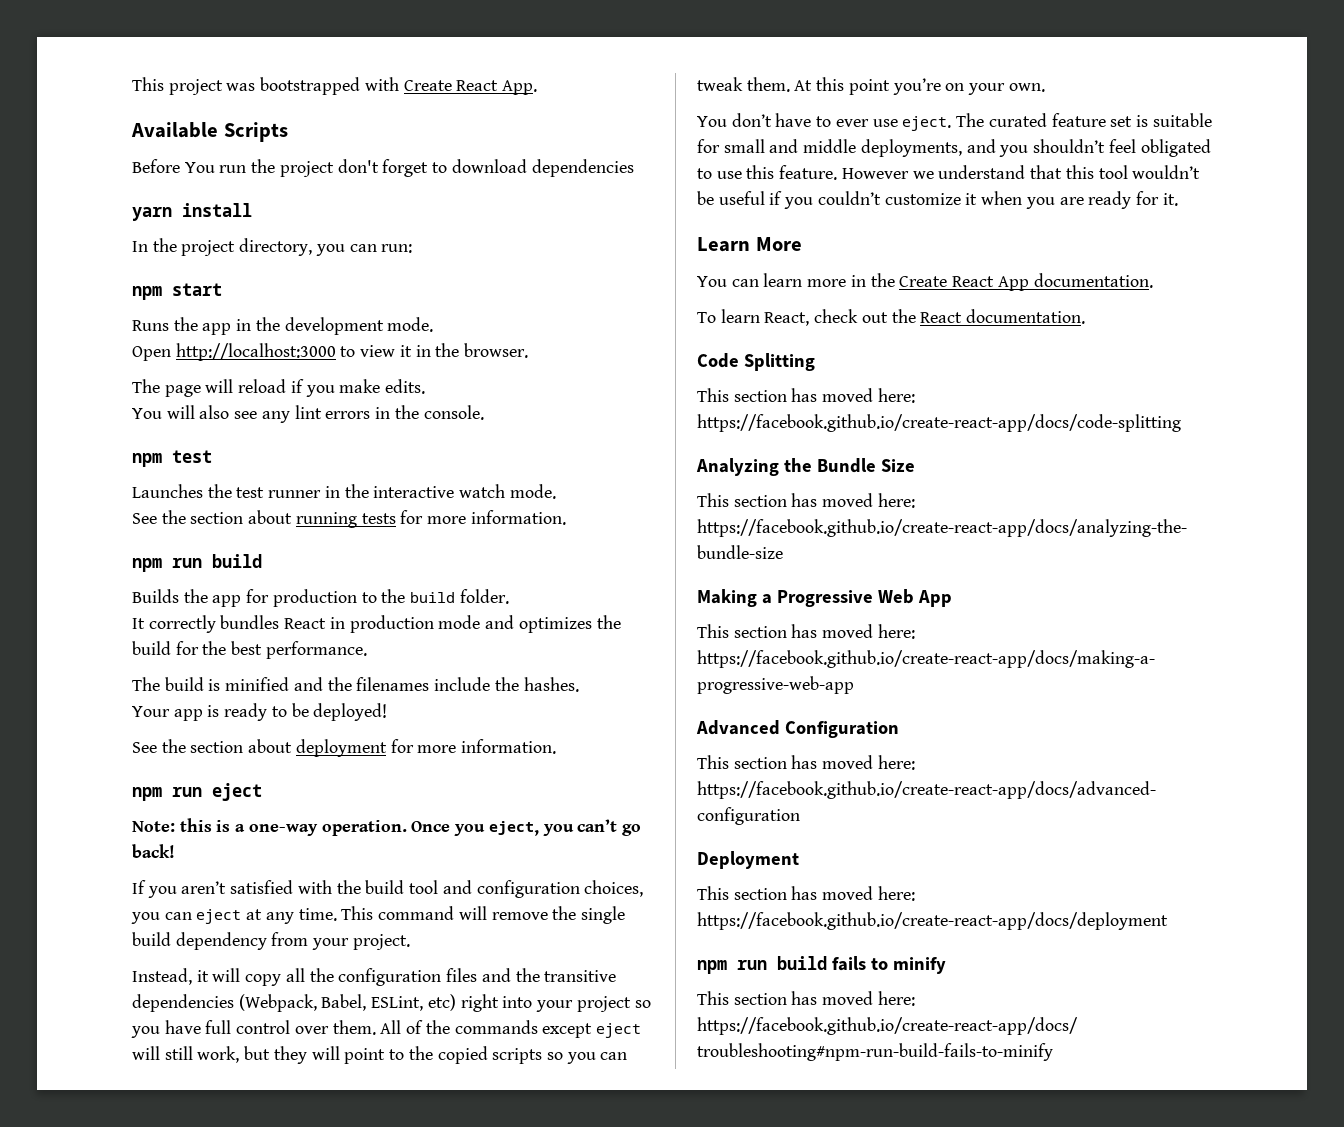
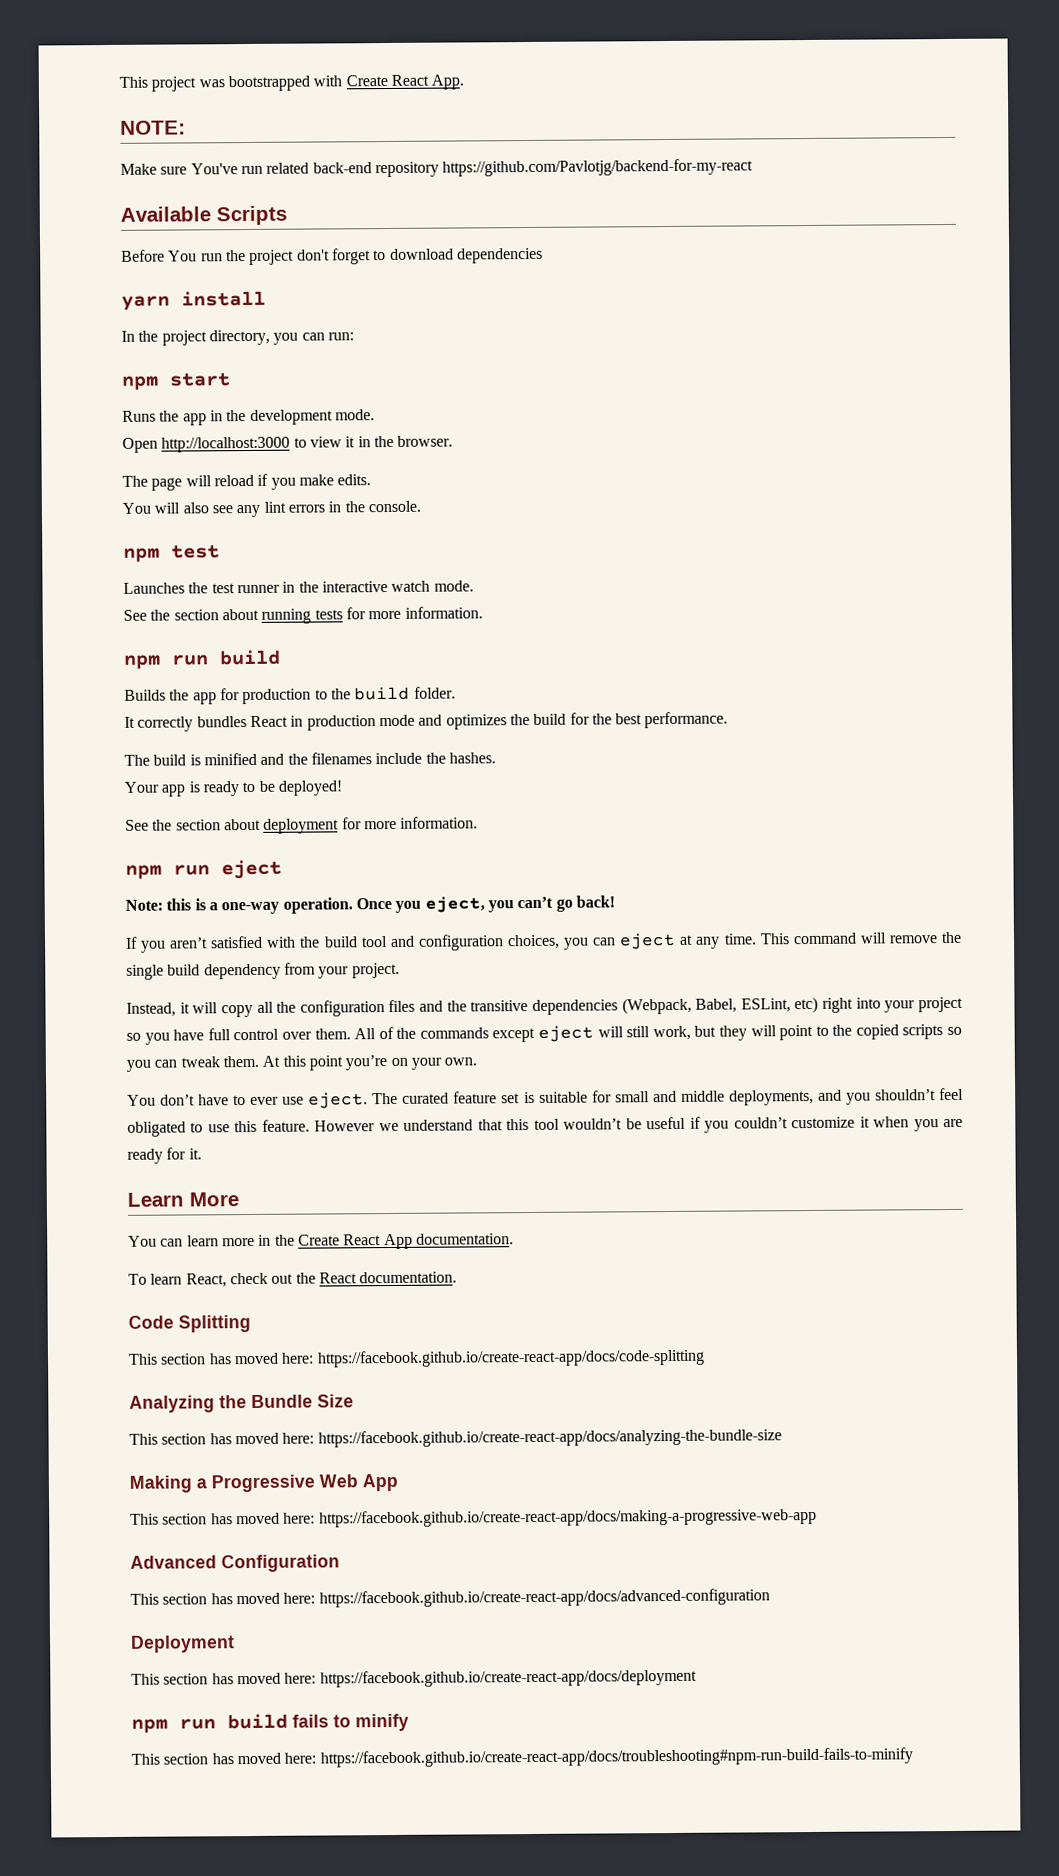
(538, 87) none -> [120,120,186,135] [120,158,754,178] // NOTE: // Make sure You've run related back-end repository https://github.com/Pavlotjg/backend-for-my-react

